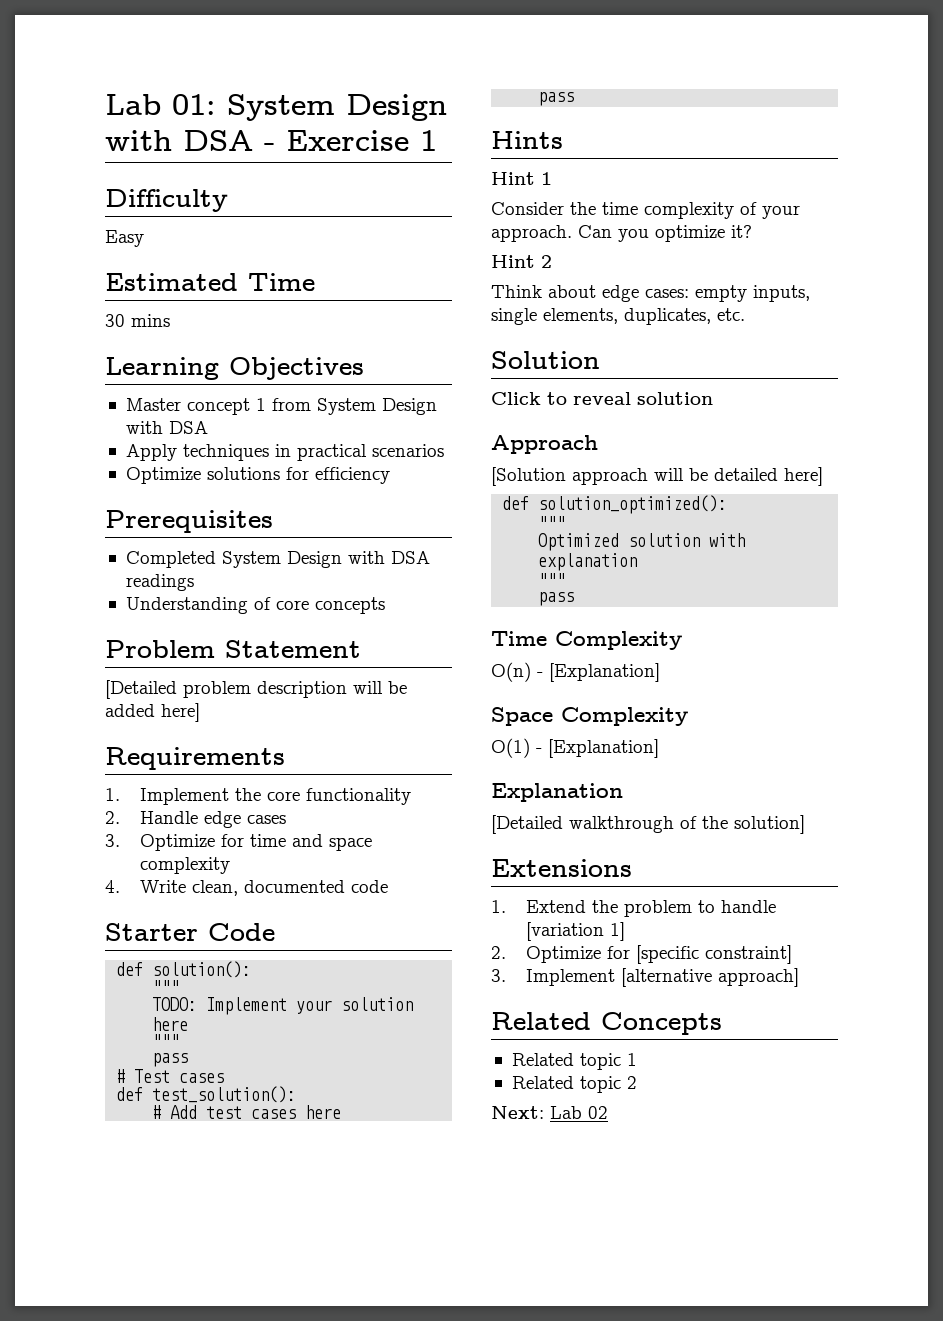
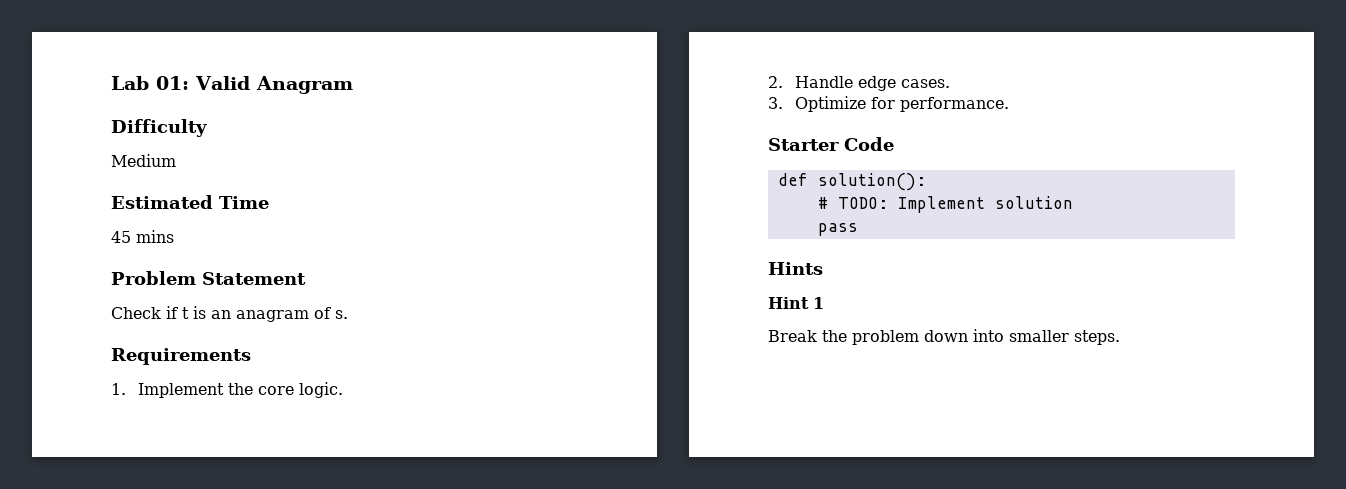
[227,94,447,121] [105,130,437,151] System Design with DSA - Exercise 1 -> [195,76,353,94] Valid Anagram
[105,230,144,247] Easy -> [111,154,176,167] Medium
[105,314,125,327] 30 -> [111,231,131,243] 45
[105,357,364,380] [125,398,437,415] [125,421,208,434] [125,444,444,461] [125,467,390,484] [105,510,273,533] [125,551,430,568] [125,574,194,591] [125,597,385,614] [105,640,361,658] [105,680,407,699] [105,703,200,722] Learning Objectives // Master concept 1 from System Design with DSA // Apply techniques in practical scenarios // Optimize solutions for efficiency // Prerequisites // Completed System Design with DSA readings // Understanding of core concepts // Problem Statement // [Detailed problem description will be added here] -> [111,271,306,285] [111,306,348,322] Problem Statement // Check if t is an anagram of s.
[305,788,411,805] functionality -> [298,382,343,398] logic.
[246,815,286,824] cases -> [900,79,950,88] cases.
[249,834,372,851] [139,857,230,874] [105,880,388,896] time and space complexity // 4. Write clean, documented code -> [899,97,1009,112] performance.
[152,980,180,994] """ // -> [817,197,828,209] #
[296,997,414,1014] [152,1017,189,1031] [152,1034,180,1048] [152,1053,189,1067] [116,1069,225,1083] [116,1086,297,1103] [152,1105,342,1119] [538,92,575,106] [491,131,563,149] [491,172,552,185] [491,202,800,219] [491,225,752,242] [491,255,552,268] [491,285,810,302] [491,308,745,325] [491,351,600,369] [491,392,713,405] [491,435,598,454] [491,467,823,486] [502,495,728,514] [538,516,566,530] [538,533,746,551] [538,553,638,571] [538,573,566,587] [538,592,575,606] [491,631,682,650] [491,662,660,682] [491,707,688,726] [491,738,659,758] [491,783,623,802] [491,815,805,834] [491,859,632,877] [491,900,776,917] [525,922,625,941] [491,945,792,964] [491,968,799,987] [491,1012,722,1035] [511,1053,637,1070] [511,1076,637,1093] [491,1106,608,1119] your solution here // """ // pass // # Test cases // def test_solution(): // # Add test cases here // pass // Hints // Hint 1 // Consider the time complexity of your approach. Can you optimize it? // Hint 2 // Think about edge cases: empty inputs, single elements, duplicates, etc. // Solution // Click to reveal solution // Approach // [Solution approach will be detailed here] // def solution_optimized(): // """ // Optimized solution with explanation // """ // pass // Time Complexity // O(n) - [Explanation] // Space Complexity // O(1) - [Explanation] // Explanation // [Detailed walkthrough of the solution] // Extensions // 1. Extend the problem to handle [variation 1] // 2. Optimize for [specific constraint] // 3. Implement [alternative approach] // Related Concepts // Related topic 1 // Related topic 2 // Next: Lab 02 -> [994,196,1073,209] [817,223,858,236] [768,262,823,275] [768,297,824,309] [768,329,1120,345] solution // pass // Hints // Hint 1 // Break the problem down into smaller steps.

